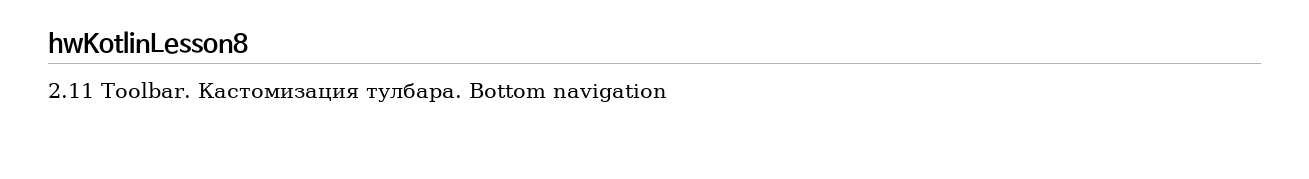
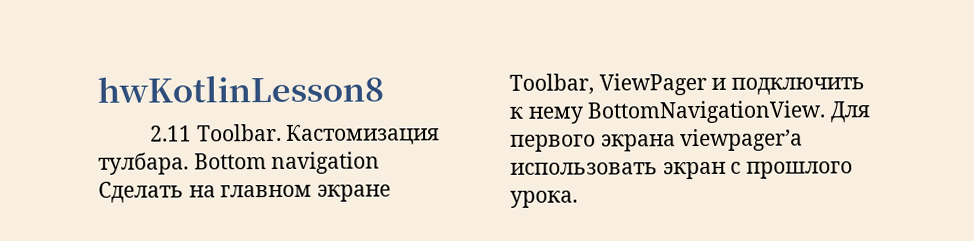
(667, 93) none -> [98,181,392,203] [509,72,866,96] [509,100,872,124] [510,128,804,152] [510,161,854,180] [510,190,578,208] Сделать на главном экране Toolbar, ViewPager и подключить к нему BottomNavigationView. Для первого экрана viewpager’а использовать экран с прошлого урока.

